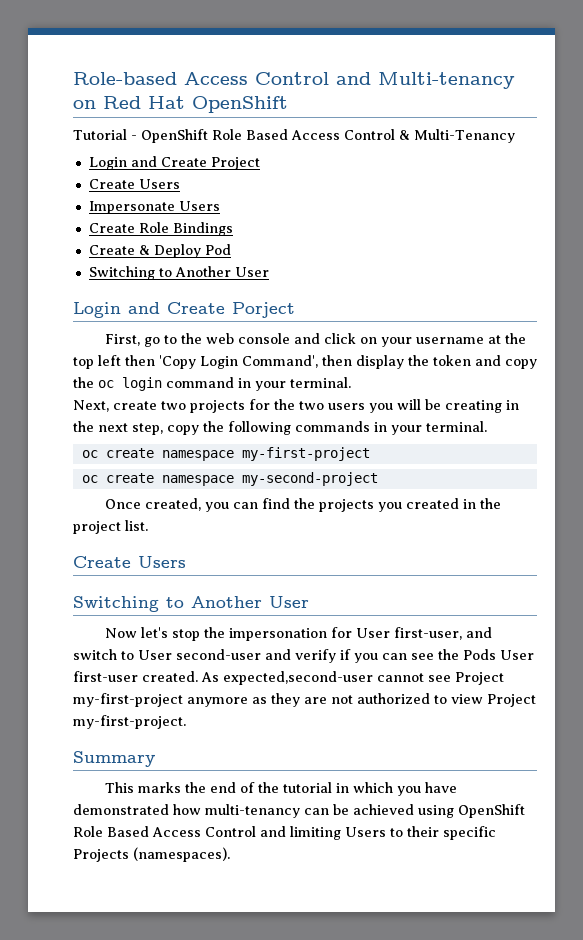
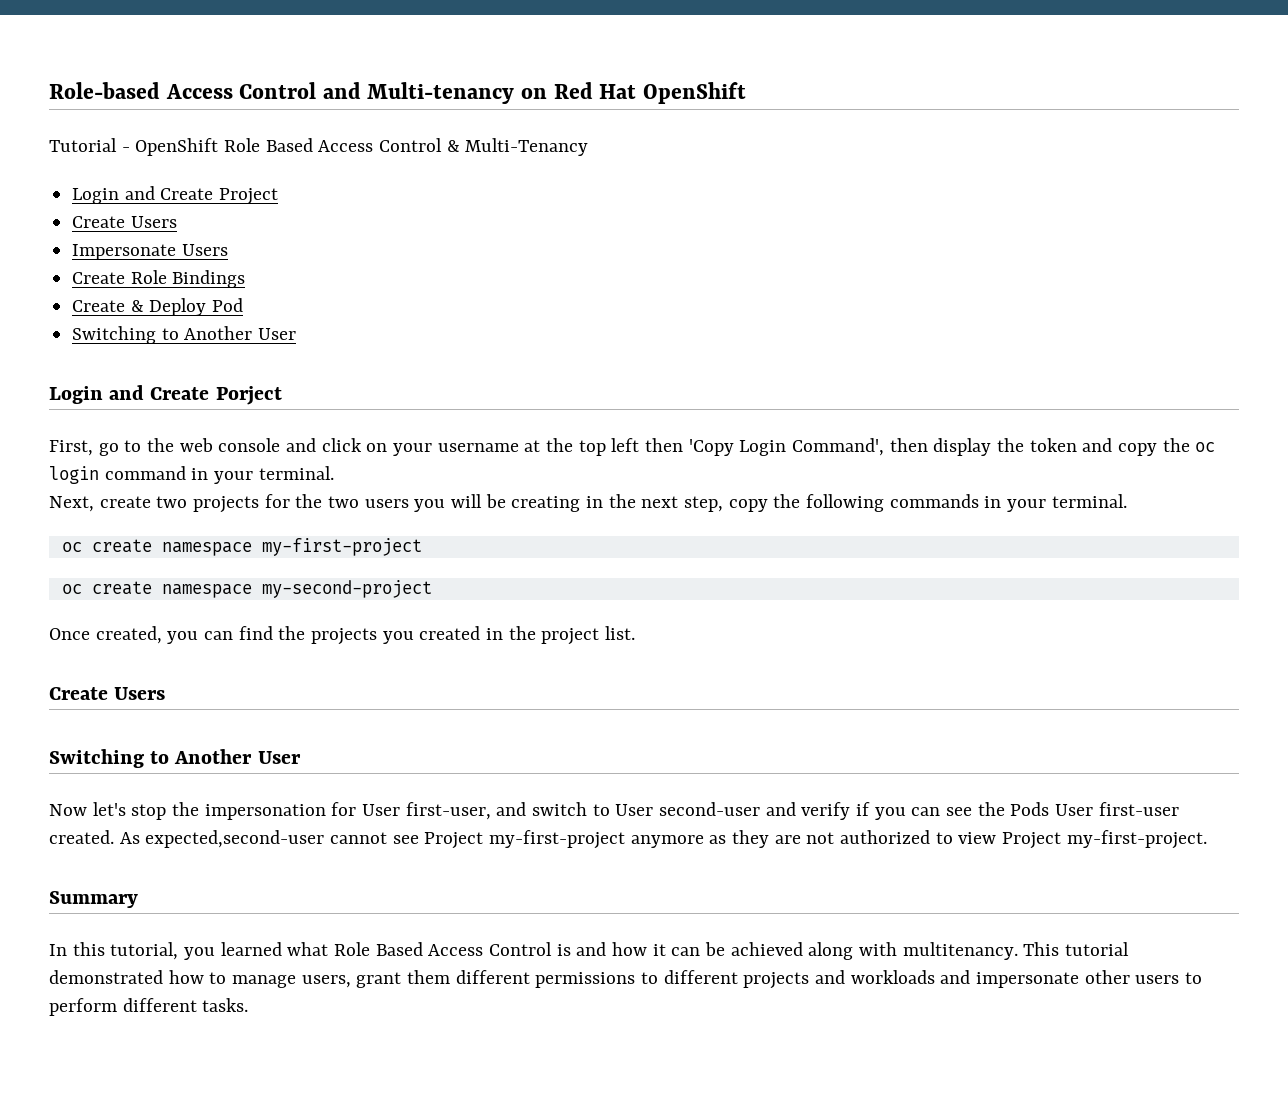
[104,782,457,796] [73,804,525,818] [73,826,496,840] [73,847,230,862] This marks the end of the tutorial in which you have demonstrated how multi-tenancy can be achieved using OpenShift Role Based Access Control and limiting Users to their specific Projects (namespaces). -> [49,942,1130,960] [49,970,1203,989] [49,998,249,1016] In this tutorial, you learned what Role Based Access Control is and how it can be achieved along with multitenancy. This tutorial demonstrated how to manage users, grant them different permissions to different projects and workloads and impersonate other users to perform different tasks.

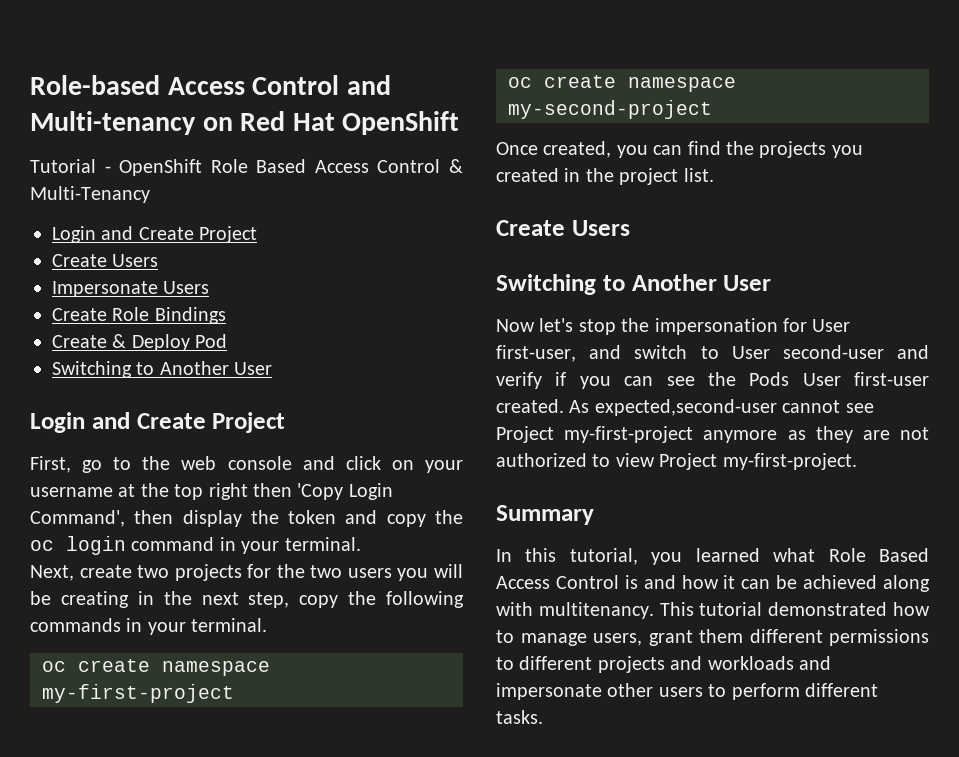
[215,386,282,405] Porject -> [212,412,286,433] Project
[611,438,640,452] left -> [208,483,248,500] right

